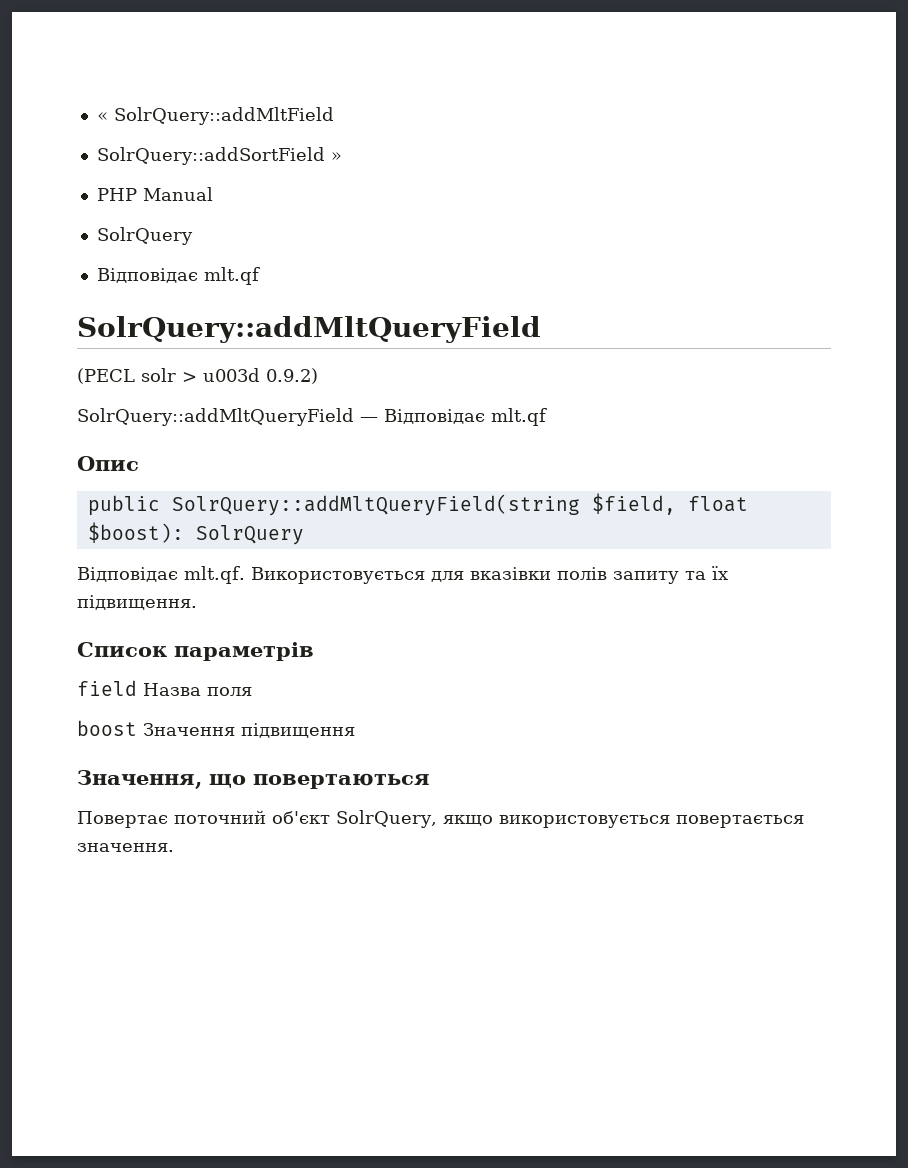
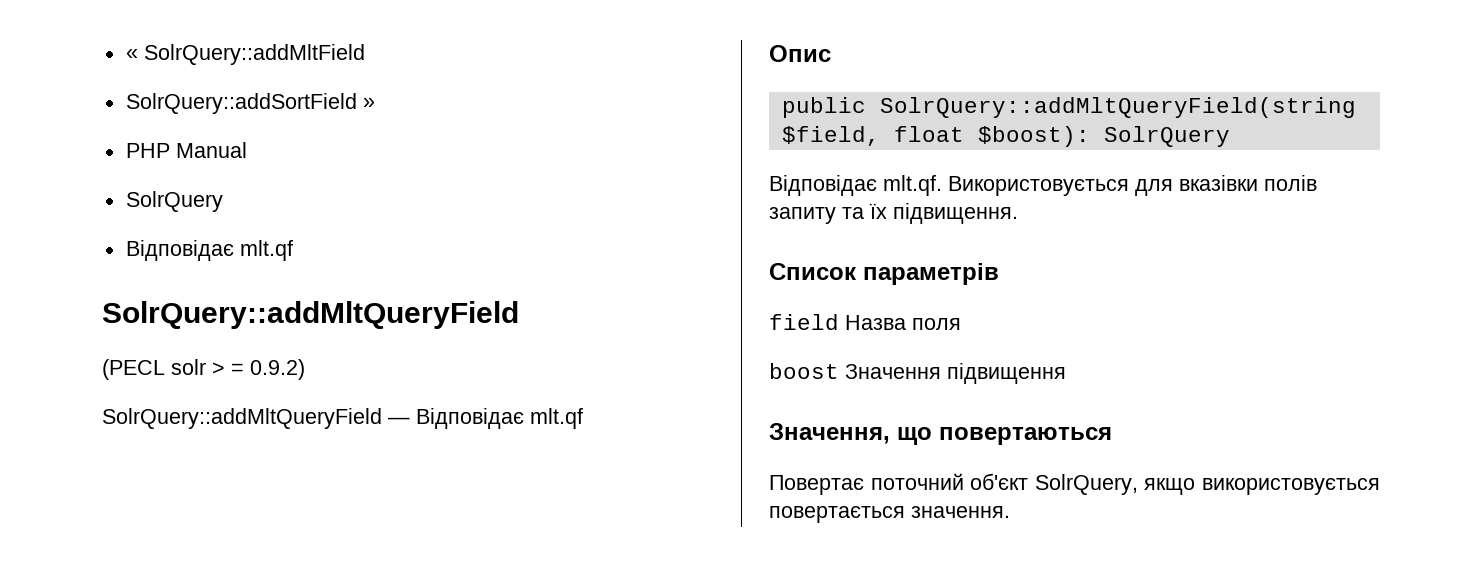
[203,368,260,382] u003d -> [231,363,244,375] =

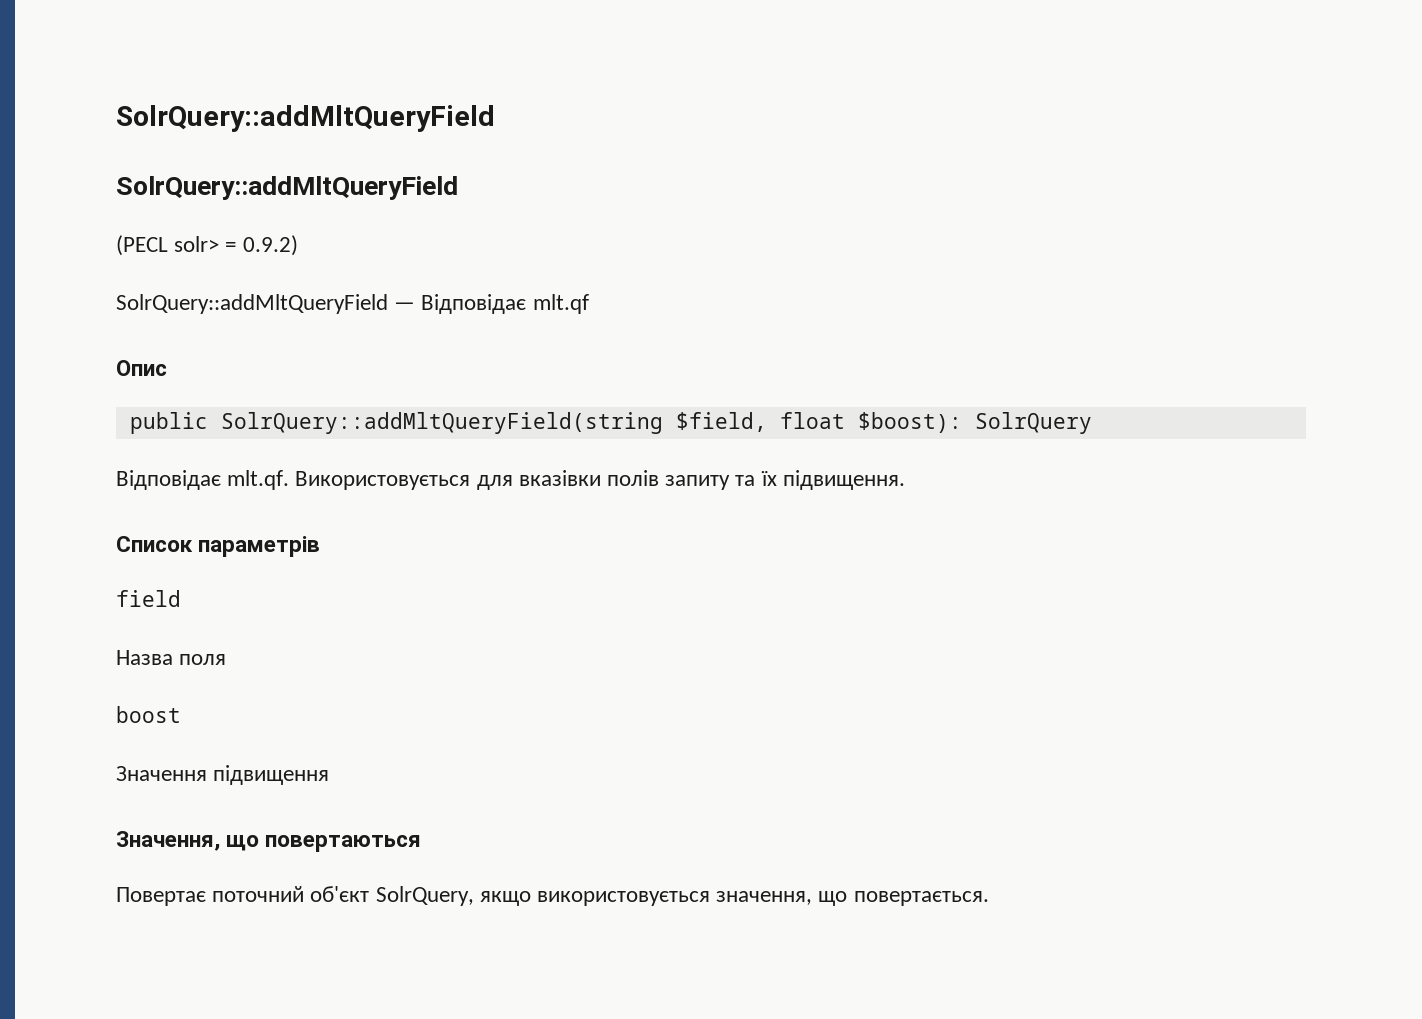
[125,44,365,65] [125,93,375,114] [125,142,247,158] [125,191,223,212] [125,240,293,261] « SolrQuery::addMltField // SolrQuery::addSortField » // PHP Manual // SolrQuery // Відповідає mlt.qf -> [116,105,495,132] SolrQuery::addMltQueryField
[171,359,225,375] solr > -> [174,236,220,252] solr>
(839, 322) none -> (181, 598) //
(839, 371) none -> (181, 714) //
[769,506,1010,523] повертається значення. -> [716,891,989,906] значення, що повертається.

